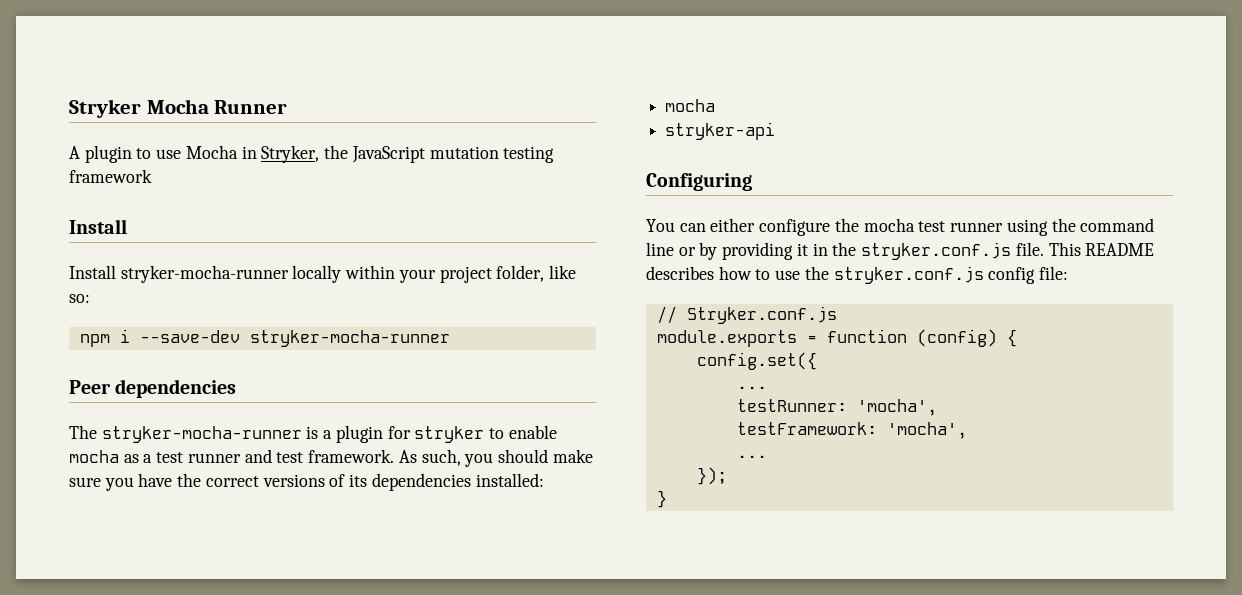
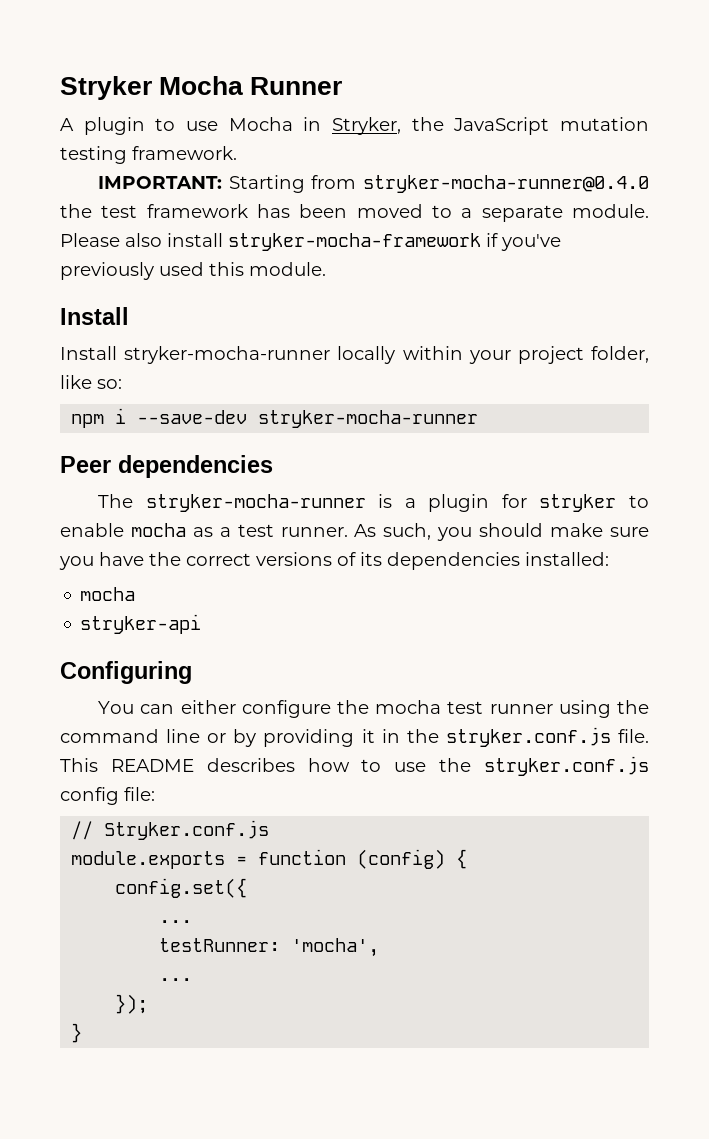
[69,169,152,183] framework -> [132,146,237,160] [98,175,649,193] [60,204,649,222] [60,233,561,251] [60,262,326,280] framework. // IMPORTANT: Starting from stryker-mocha-runner@0.4.0 the test framework has been moved to a separate module. Please also install stryker-mocha-framework if you've previously used this module.
[187,449,395,463] runner and test framework. -> [280,527,348,537] runner.
[736,422,967,439] // testFramework: 'mocha', -> (380, 947) none

